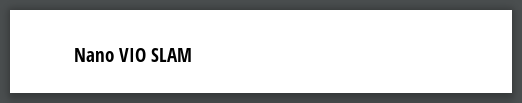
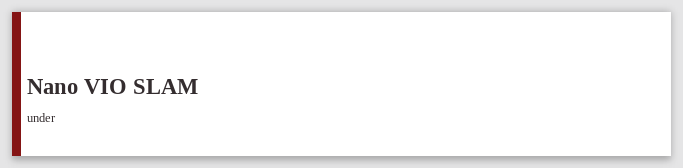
(192, 55) none -> [27,113,56,122] // under

